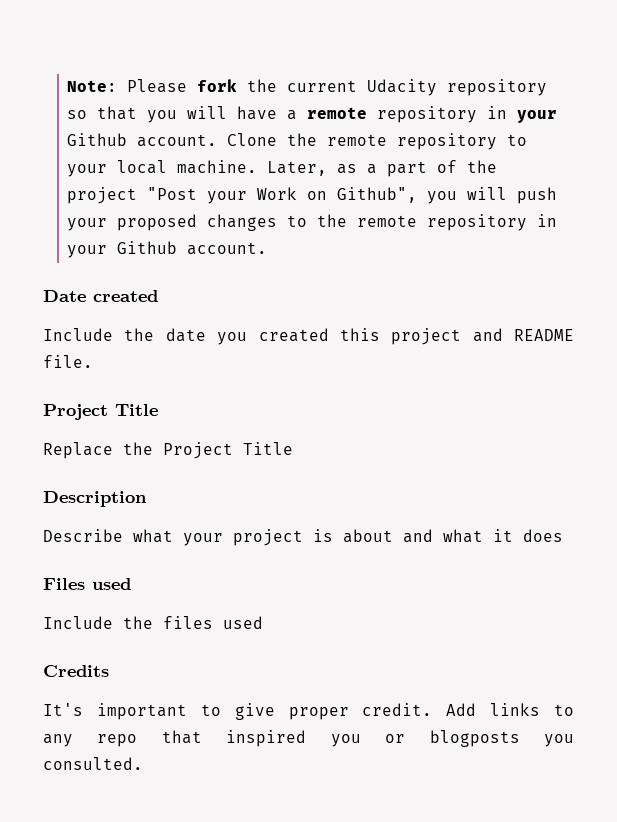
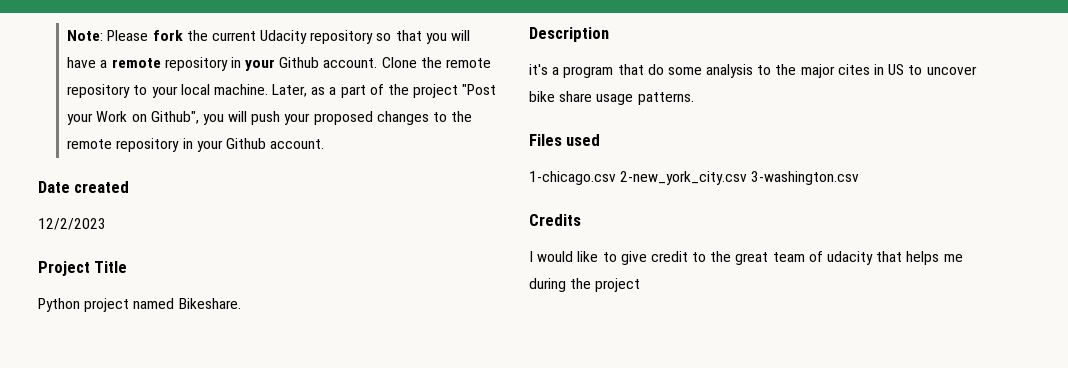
[43,328,574,345] [43,355,93,368] [43,404,158,420] [43,442,293,459] [43,491,147,507] [43,529,563,546] [43,578,131,590] [43,616,263,629] [43,665,109,677] [43,703,574,720] [43,730,574,747] [43,757,143,770] Include the date you created this project and README file. // Project Title // Replace the Project Title // Description // Describe what your project is about and what it does // Files used // Include the files used // Credits // It's important to give proper credit. Add links to any repo that inspired you or blogposts you consulted. -> [38,218,106,230] [38,261,128,276] [38,298,241,312] [529,27,609,42] [529,64,977,78] [529,91,694,105] [529,134,601,146] [529,171,860,185] [529,214,581,226] [529,251,963,265] [529,278,641,292] 12/2/2023 // Project Title // Python project named Bikeshare. // Description // it's a program that do some analysis to the major cites in US to uncover bike share usage patterns. // Files used // 1-chicago.csv 2-new_york_city.csv 3-washington.csv // Credits // I would like to give credit to the great team of udacity that helps me during the project

